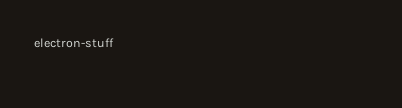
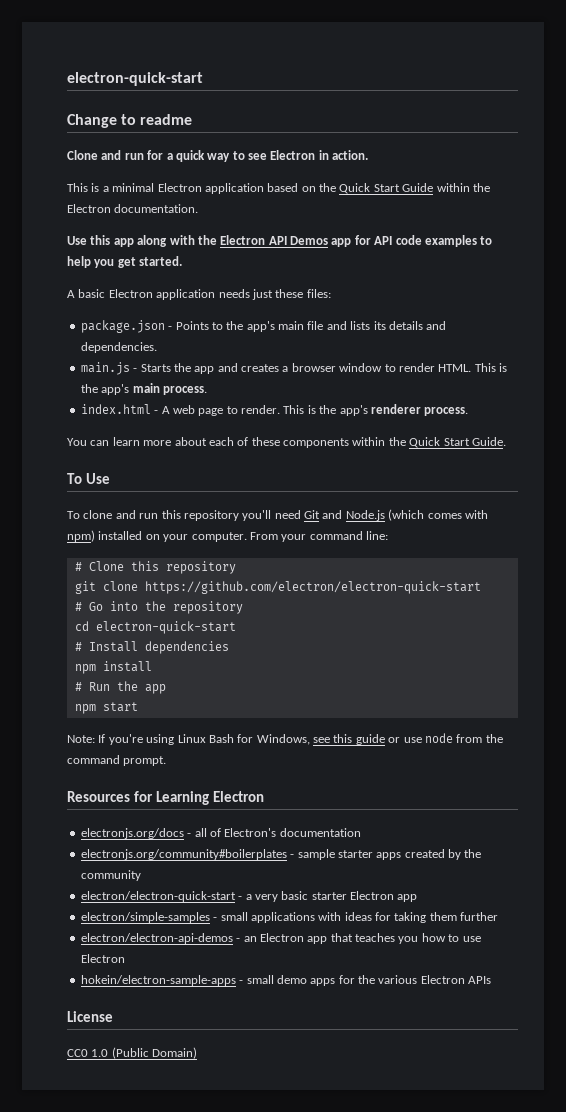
[34,38,114,48] electron-stuff -> [67,72,203,86] [67,114,193,128] [67,150,369,162] [67,183,490,194] [67,204,199,213] [67,235,493,247] [67,256,183,268] [67,289,331,300] [80,320,447,333] [80,342,157,353] [80,362,507,375] [80,383,207,395] [80,404,469,416] [67,437,506,448] [67,473,110,484] [67,509,488,521] [67,530,388,542] [74,561,236,574] [74,581,481,594] [74,601,243,614] [74,621,236,634] [74,641,229,654] [74,661,152,674] [74,681,166,694] [74,702,138,714] [67,733,503,745] [67,755,167,766] [67,791,264,805] [80,828,361,839] [80,849,482,860] [80,870,141,881] [80,891,418,902] [80,912,499,923] [80,933,481,944] [80,954,125,963] [80,975,492,986] [67,1011,113,1022] [67,1047,198,1059] electron-quick-start // Change to readme // Clone and run for a quick way to see Electron in action. // This is a minimal Electron application based on the Quick Start Guide within the Electron documentation. // Use this app along with the Electron API Demos app for API code examples to help you get started. // A basic Electron application needs just these files: // package.json - Points to the app's main file and lists its details and dependencies. // main.js - Starts the app and creates a browser window to render HTML. This is the app's main process. // index.html - A web page to render. This is the app's renderer process. // You can learn more about each of these components within the Quick Start Guide. // To Use // To clone and run this repository you'll need Git and Node.js (which comes with npm) installed on your computer. From your command line: // # Clone this repository // git clone https://github.com/electron/electron-quick-start // # Go into the repository // cd electron-quick-start // # Install dependencies // npm install // # Run the app // npm start // Note: If you're using Linux Bash for Windows, see this guide or use node from the command prompt. // Resources for Learning Electron // electronjs.org/docs - all of Electron's documentation // electronjs.org/community#boilerplates - sample starter apps created by the community // electron/electron-quick-start - a very basic starter Electron app // electron/simple-samples - small applications with ideas for taking them further // electron/electron-api-demos - an Electron app that teaches you how to use Electron // hokein/electron-sample-apps - small demo apps for the various Electron APIs // License // CC0 1.0 (Public Domain)

